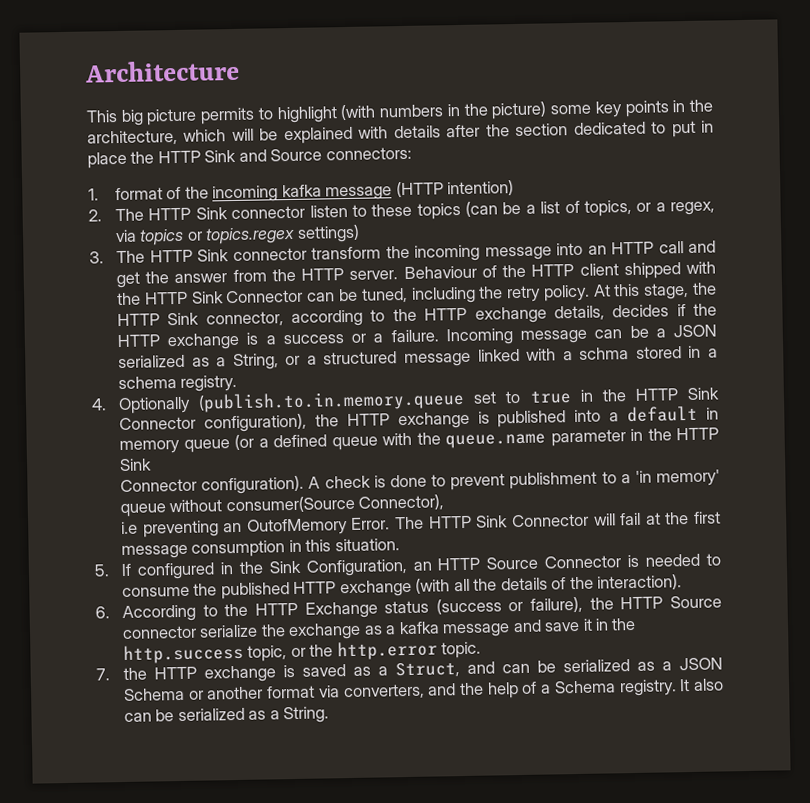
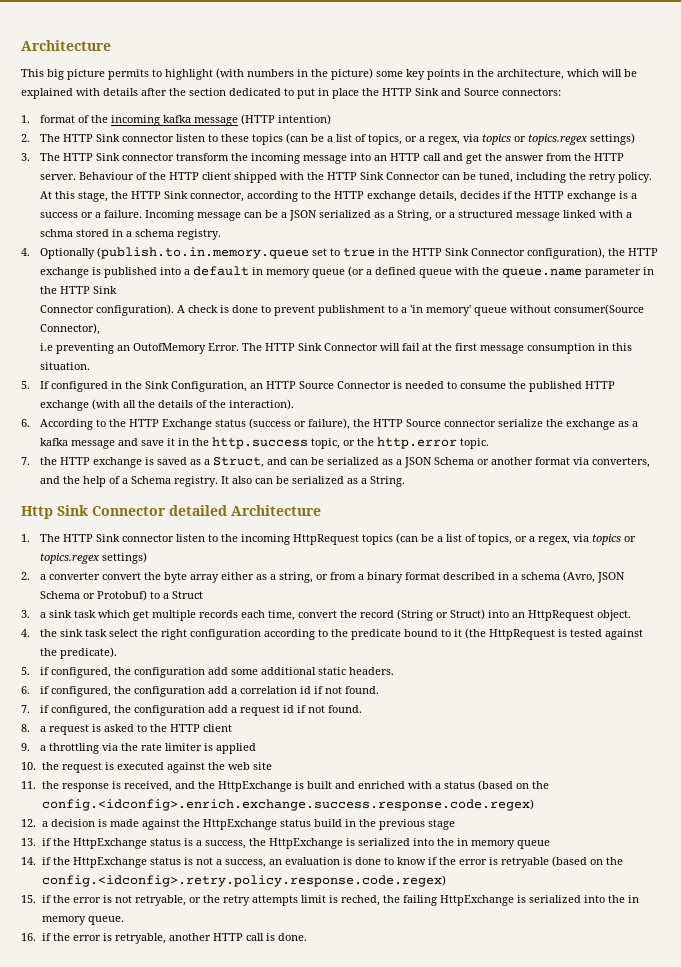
(330, 715) none -> [21,505,321,519] [21,533,637,545] [40,552,148,564] [21,571,626,583] [40,590,204,601] [21,609,632,621] [21,628,644,640] [40,647,118,659] [21,667,395,678] [21,686,380,697] [21,705,363,716] [21,724,233,735] [21,743,257,754] [21,762,272,773] [21,780,549,792] [41,799,534,811] [21,819,455,830] [21,838,550,849] [21,856,623,868] [41,875,446,887] [21,895,639,906] [41,916,124,925] [21,933,307,944] // Http Sink Connector detailed Architecture // 1. The HTTP Sink connector listen to the incoming HttpRequest topics (can be a list of topics, or a regex, via topics or topics.regex settings) // 2. a converter convert the byte array either as a string, or from a binary format described in a schema (Avro, JSON Schema or Protobuf) to a Struct // 3. a sink task which get multiple records each time, convert the record (String or Struct) into an HttpRequest object. // 4. the sink task select the right configuration according to the predicate bound to it (the HttpRequest is tested against the predicate). // 5. if configured, the configuration add some additional static headers. // 6. if configured, the configuration add a correlation id if not found. // 7. if configured, the configuration add a request id if not found. // 8. a request is asked to the HTTP client // 9. a throttling via the rate limiter is applied // 10. the request is executed against the web site // 11. the response is received, and the HttpExchange is built and enriched with a status (based on the config.<idconfig>.enrich.exchange.success.response.code.regex) // 12. a decision is made against the HttpExchange status build in the previous stage // 13. if the HttpExchange status is a success, the HttpExchange is serialized into the in memory queue // 14. if the HttpExchange status is not a success, an evaluation is done to know if the error is retryable (based on the config.<idconfig>.retry.policy.response.code.regex) // 15. if the error is not retryable, or the retry attempts limit is reched, the failing HttpExchange is serialized into the in memory queue. // 16. if the error is retryable, another HTTP call is done.

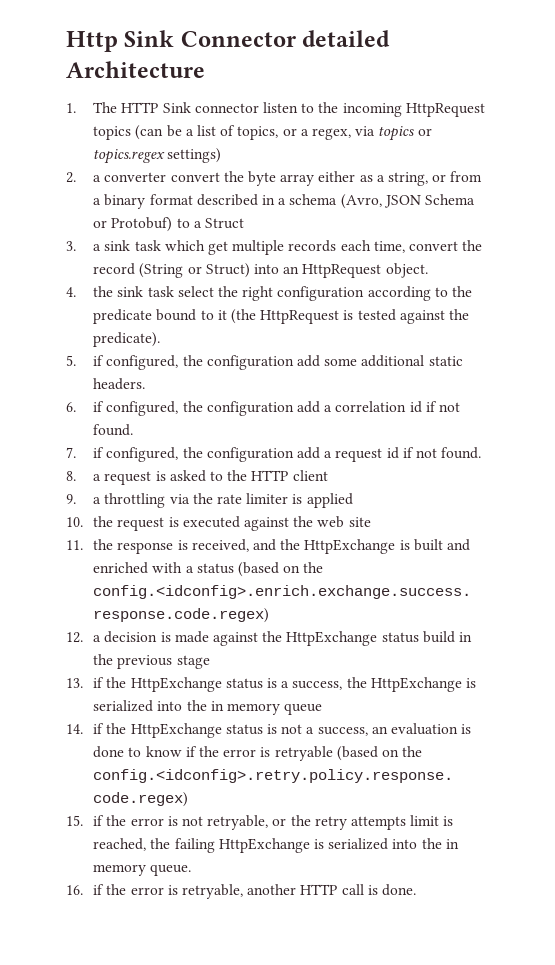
[21,40,111,51] [21,68,637,80] [21,88,561,99] [21,114,332,126] [21,133,636,145] [21,153,625,164] [40,172,653,183] [40,191,638,202] [40,210,633,221] [40,229,222,240] [21,247,659,259] [40,266,655,278] [40,286,118,294] [40,304,645,316] [40,323,101,335] [40,343,633,354] [40,362,91,370] [21,381,616,392] [40,399,295,411] [21,418,639,430] [40,437,490,449] [21,457,651,468] [40,476,406,487] Architecture // This big picture permits to highlight (with numbers in the picture) some key points in the architecture, which will be explained with details after the section dedicated to put in place the HTTP Sink and Source connectors: // 1. format of the incoming kafka message (HTTP intention) // 2. The HTTP Sink connector listen to these topics (can be a list of topics, or a regex, via topics or topics.regex settings) // 3. The HTTP Sink connector transform the incoming message into an HTTP call and get the answer from the HTTP server. Behaviour of the HTTP client shipped with the HTTP Sink Connector can be tuned, including the retry policy. At this stage, the HTTP Sink connector, according to the HTTP exchange details, decides if the HTTP exchange is a success or a failure. Incoming message can be a JSON serialized as a String, or a structured message linked with a schma stored in a schema registry. // 4. Optionally (publish.to.in.memory.queue set to true in the HTTP Sink Connector configuration), the HTTP exchange is published into a default in memory queue (or a defined queue with the queue.name parameter in the HTTP Sink // Connector configuration). A check is done to prevent publishment to a 'in memory' queue without consumer(Source Connector), // i.e preventing an OutofMemory Error. The HTTP Sink Connector will fail at the first message consumption in this situation. // 5. If configured in the Sink Configuration, an HTTP Source Connector is needed to consume the published HTTP exchange (with all the details of the interaction). // 6. According to the HTTP Exchange status (success or failure), the HTTP Source connector serialize the exchange as a kafka message and save it in the http.success topic, or the http.error topic. // 7. the HTTP exchange is saved as a Struct, and can be serialized as a JSON Schema or another format via converters, and the help of a Schema registry. It also can be serialized as a String. // -> (66, 41) none
[340,895,380,906] reched, -> [93,838,147,851] reached,

